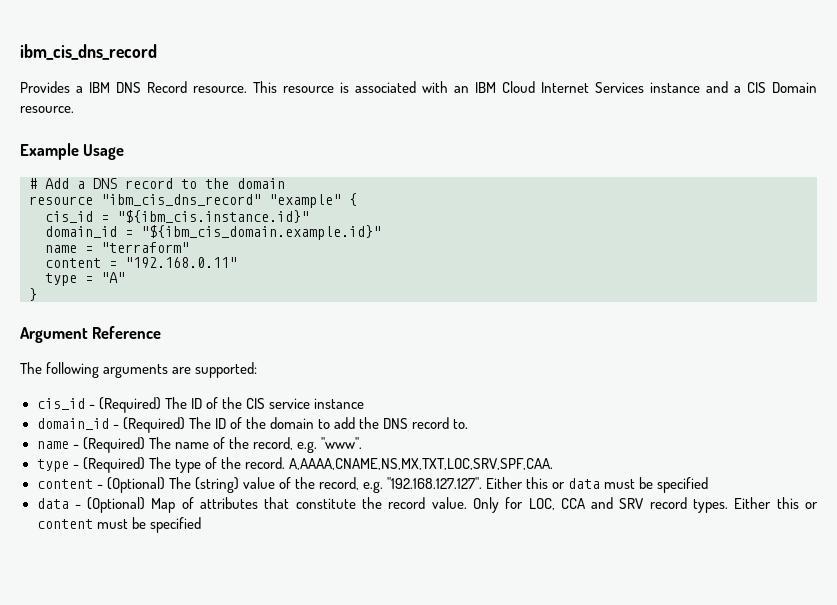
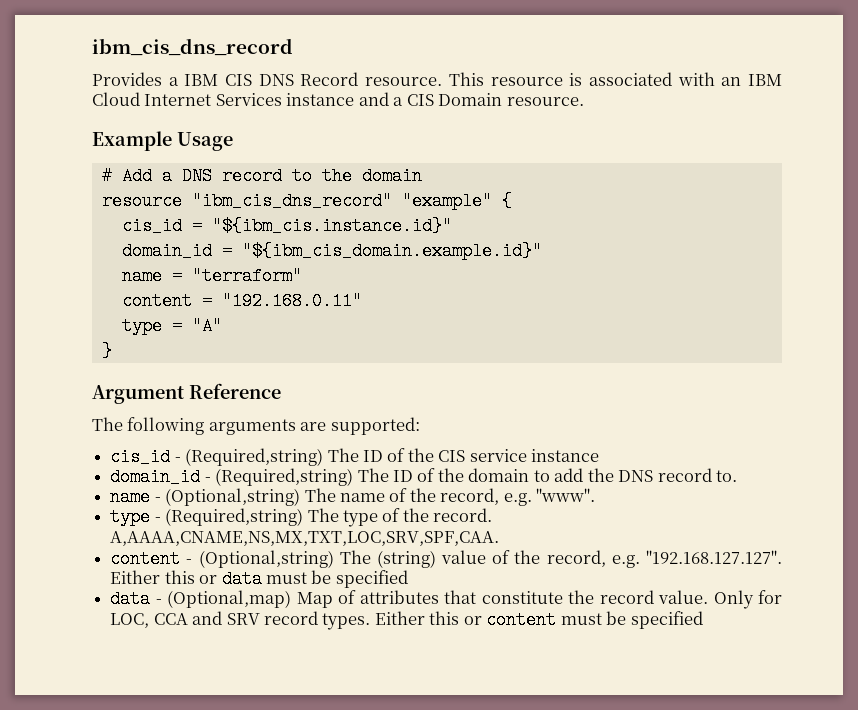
(110, 87) none -> [225,74,253,86] CIS
[98,397,161,413] (Required) -> [185,448,324,466] (Required,string)
[122,417,185,433] (Required) -> [215,468,354,486] (Required,string)
[82,437,145,453] (Required) -> [165,488,301,506] (Optional,string)
[82,457,145,473] (Required) -> [165,508,304,526] (Required,string)
[106,477,165,493] (Optional) -> [198,550,334,568] (Optional,string)
[87,497,146,513] (Optional) -> [167,590,292,608] (Optional,map)

